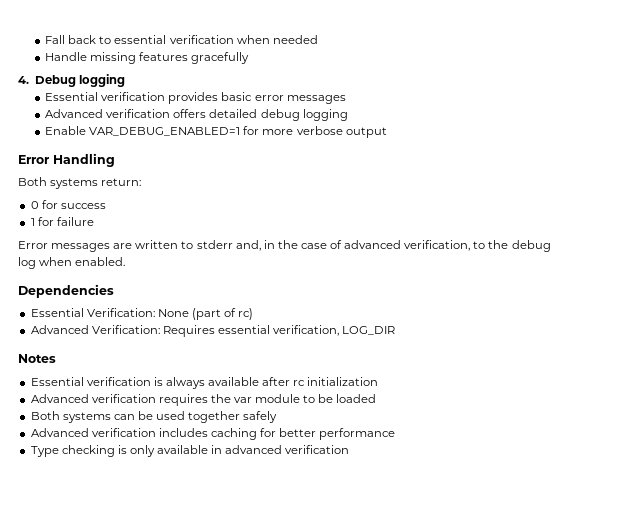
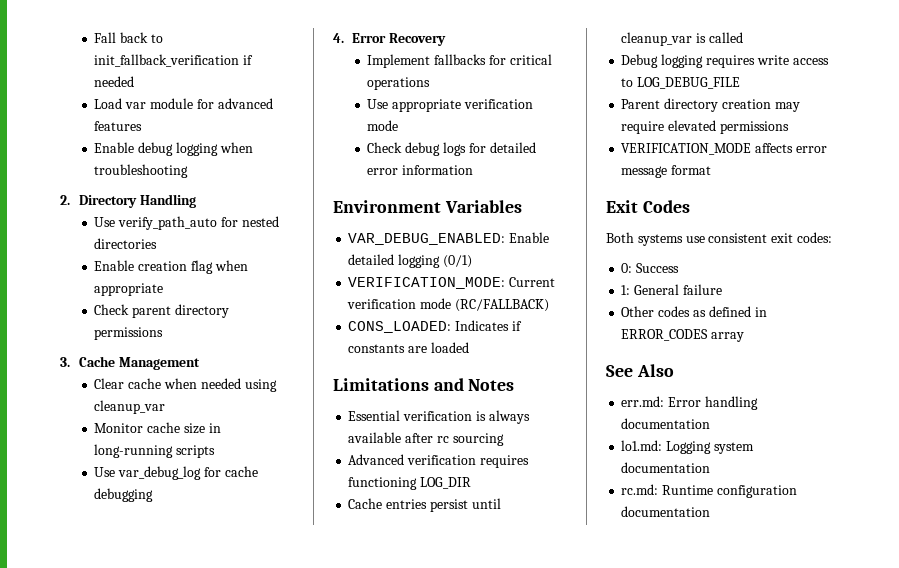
[114,35,318,44] [45,52,250,64] [18,74,125,87] [45,92,346,104] [45,109,348,121] [45,126,387,138] [18,153,115,167] [18,177,142,189] [30,200,106,209] [30,217,94,226] [18,240,551,252] [18,257,126,269] [18,284,114,298] [30,308,254,320] [30,325,396,337] essential verification when needed // Handle missing features gracefully // 4. Debug logging // Essential verification provides basic error messages // Advanced verification offers detailed debug logging // Enable VAR_DEBUG_ENABLED=1 for more verbose output // Error Handling // Both systems return: // 0 for success // 1 for failure // Error messages are written to stderr and, in the case of advanced verification, to the debug log when enabled. // Dependencies // Essential Verification: None (part of rc) // Advanced Verification: Requires essential verification, LOG_DIR // -> [94,54,254,67] [94,76,135,87] [94,98,273,109] [94,121,143,131] [94,142,253,156] [94,164,189,178] [60,194,196,208] [94,216,279,230] [94,238,158,249] [94,260,248,274] [94,283,164,296] [94,304,230,318] [94,327,164,340] [60,356,200,370] [94,378,277,392] [94,400,166,414] [94,422,221,434] [94,444,216,458] [94,466,258,480] [94,488,154,502] [333,33,446,46] [367,54,552,68] [367,77,431,90] [367,99,534,112] [367,120,399,131] [367,142,536,156] [367,165,474,175] [333,200,522,213] [348,232,550,245] [348,254,472,268] [348,277,556,289] [347,298,549,312] [348,320,522,333] [348,342,469,353] [333,378,464,391] init_fallback_verification if needed // Load var module for advanced features // Enable debug logging when troubleshooting // 2. Directory Handling // Use verify_path_auto for nested directories // Enable creation flag when appropriate // Check parent directory permissions // 3. Cache Management // Clear cache when needed using cleanup_var // Monitor cache size in long-running scripts // Use var_debug_log for cache debugging // 4. Error Recovery // Implement fallbacks for critical operations // Use appropriate verification mode // Check debug logs for detailed error information // Environment Variables // VAR_DEBUG_ENABLED: Enable detailed logging (0/1) // VERIFICATION_MODE: Current verification mode (RC/FALLBACK) // CONS_LOADED: Indicates if constants are loaded // Limitations and
[307,377,379,386] initialization -> [452,433,504,446] sourcing
[210,394,377,403] [30,411,278,423] [30,428,396,440] [30,445,350,457] the var module to be loaded // Both systems can be used together safely // Advanced verification includes caching for better performance // Type checking is only available in advanced verification -> [348,477,472,490] [348,498,501,512] [621,32,743,46] [621,54,829,68] [621,77,741,89] [621,98,800,112] [621,120,789,134] [621,143,827,155] [621,165,712,178] [606,200,690,213] [606,232,832,246] [621,263,680,273] [621,284,722,295] [621,306,767,317] [621,329,745,342] [606,364,674,377] [621,396,758,410] [621,418,711,429] [621,440,754,454] [621,462,711,473] [621,484,797,498] [621,506,711,517] functioning LOG_DIR // Cache entries persist until cleanup_var is called // Debug logging requires write access to LOG_DEBUG_FILE // Parent directory creation may require elevated permissions // VERIFICATION_MODE affects error message format // Exit Codes // Both systems use consistent exit codes: // 0: Success // 1: General failure // Other codes as defined in ERROR_CODES array // See Also // err.md: Error handling documentation // lo1.md: Logging system documentation // rc.md: Runtime configuration documentation

